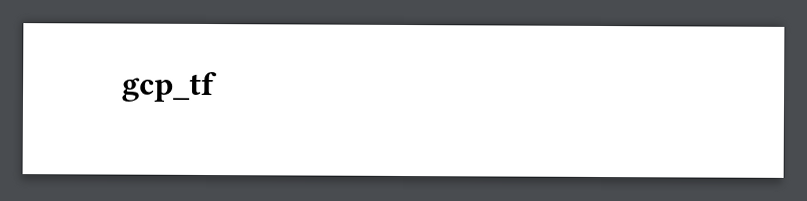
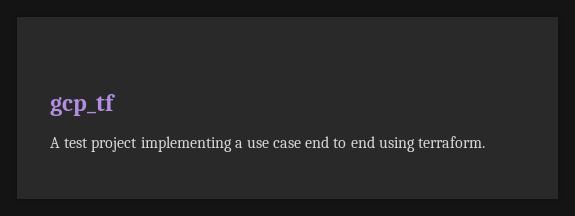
(218, 87) none -> [50,136,486,152] // A test project implementing a use case end to end using terraform.

